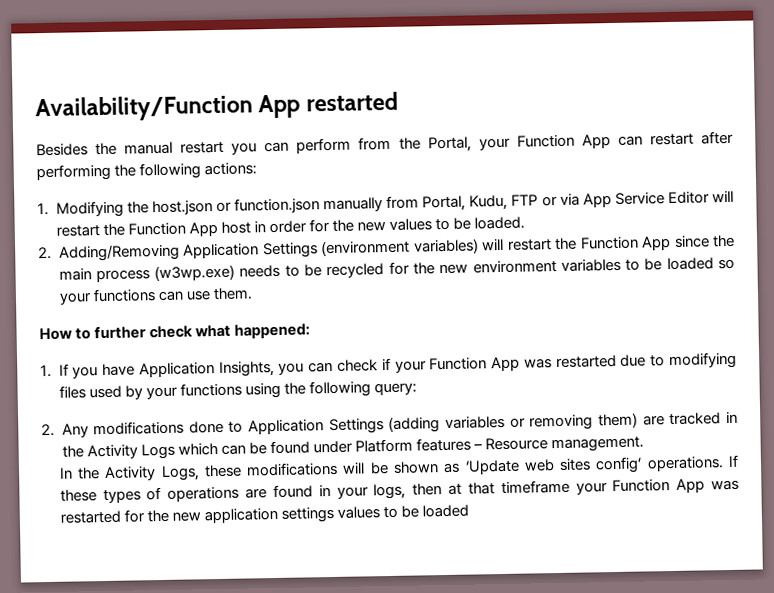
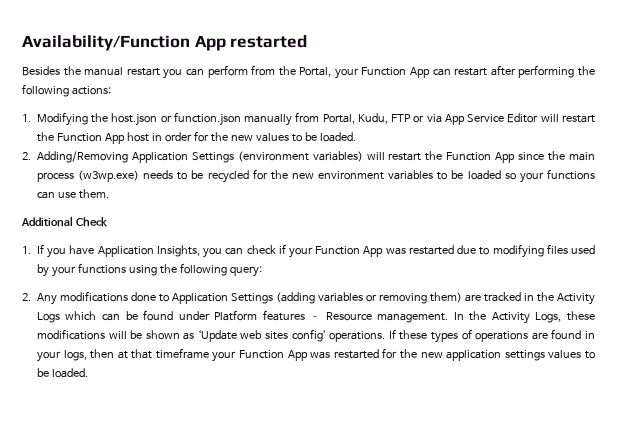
[39,323,311,341] How to further check what happened: -> [21,216,108,227] Additional Check
(645, 444) // -> (449, 318) none
[422,504,470,518] loaded -> [51,368,88,378] loaded.

